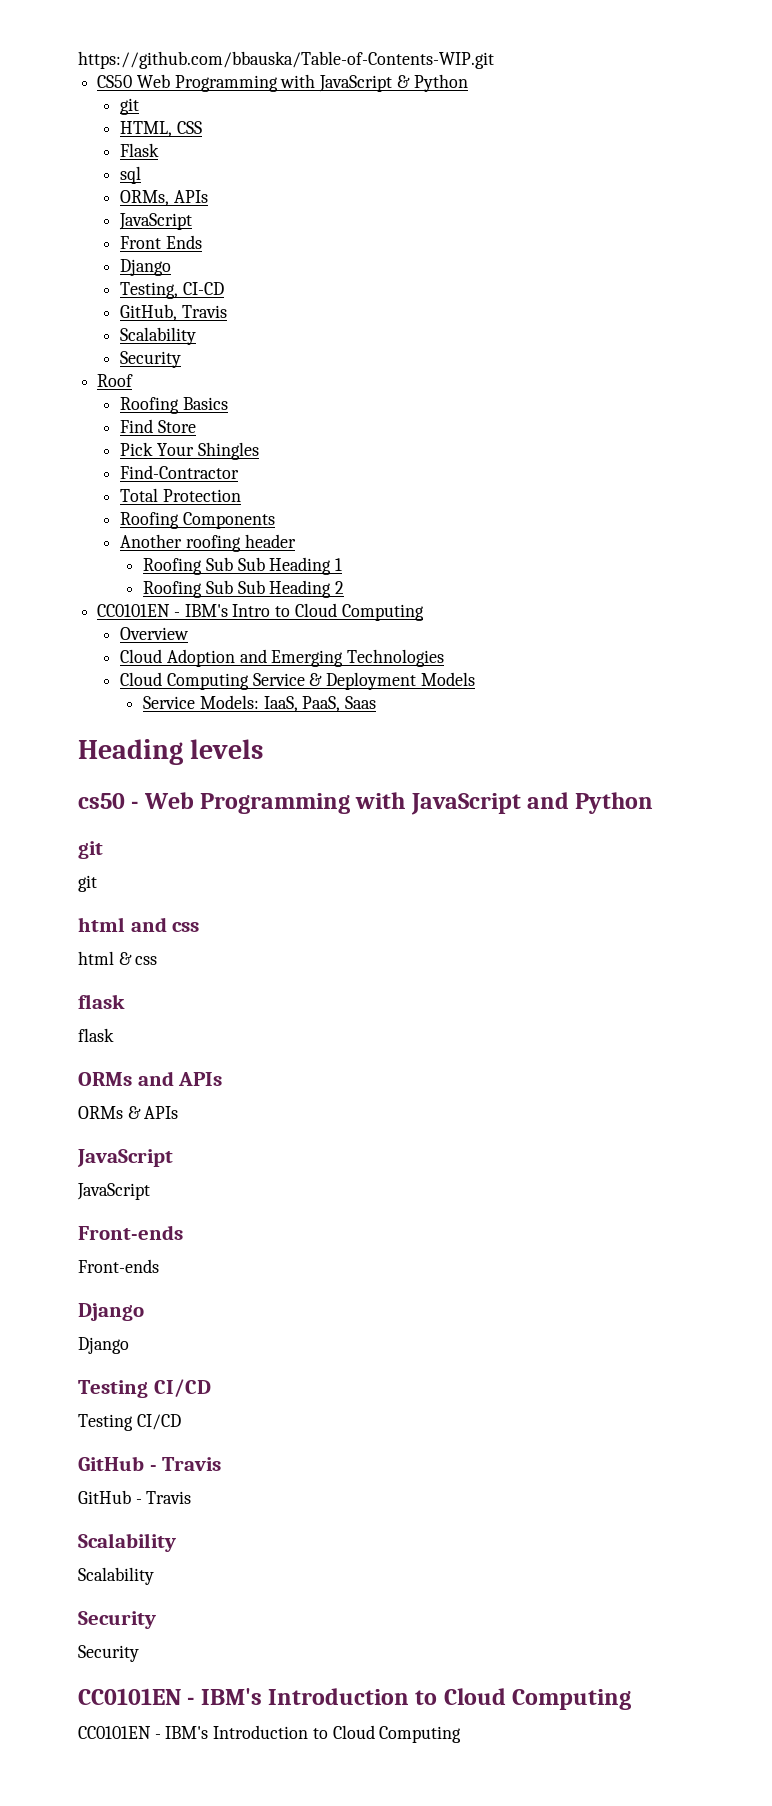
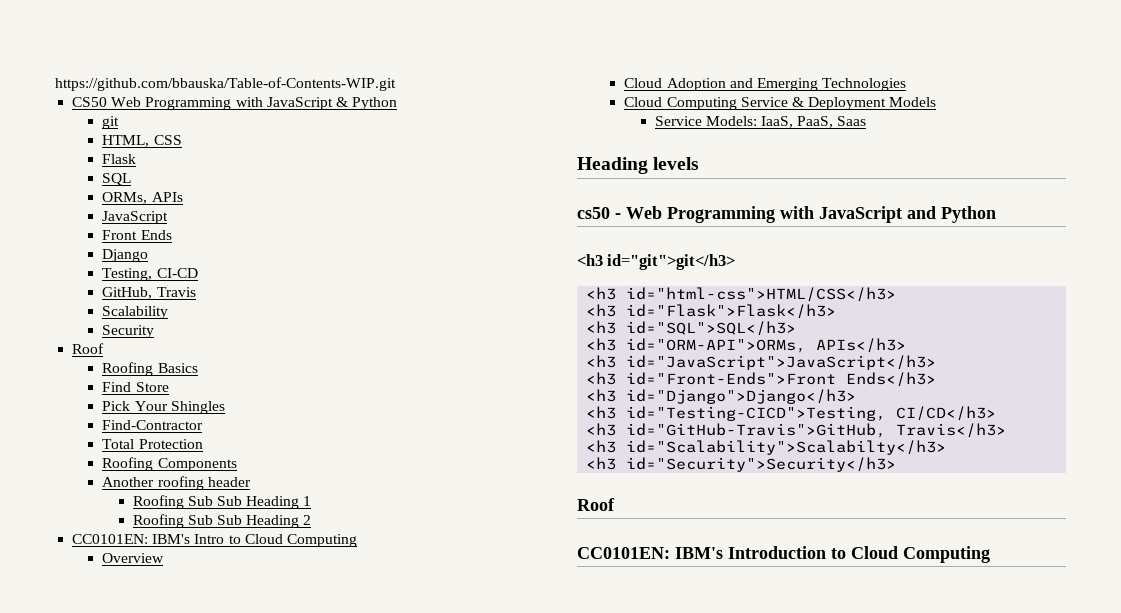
[120,166,142,184] sql -> [102,173,132,186] SQL
[97,604,180,617] CC0101EN - -> [72,534,149,544] CC0101EN:
[78,841,103,859] [78,875,97,892] [78,917,200,932] [78,951,158,965] [78,994,125,1009] [78,1028,114,1042] [78,1071,223,1086] [78,1106,179,1119] [77,1149,173,1167] [77,1183,150,1200] [78,1225,183,1240] [78,1259,159,1273] [78,1303,144,1321] [78,1337,129,1354] [78,1379,211,1398] [78,1414,181,1431] [78,1456,222,1471] [78,1490,192,1504] [78,1533,176,1552] [78,1567,154,1585] [78,1611,156,1629] [78,1645,139,1662] [78,1688,632,1710] [78,1725,462,1743] git // git // html and css // html & css // flask // flask // ORMs and APIs // ORMs & APIs // JavaScript // JavaScript // Front-ends // Front-ends // Django // Django // Testing CI/CD // Testing CI/CD // GitHub - Travis // GitHub - Travis // Scalability // Scalability // Security // Security // CC0101EN - IBM's Introduction to Cloud Computing // CC0101EN - IBM's Introduction to Cloud Computing -> [577,254,736,270] [586,287,897,302] [586,304,837,319] [586,321,797,336] [586,338,907,353] [586,355,937,370] [586,372,937,387] [586,389,857,404] [586,406,997,421] [586,423,1007,438] [586,440,947,455] [586,457,897,472] [577,498,615,511] [577,546,990,563] <h3 id="git">git</h3> // <h3 id="html-css">HTML/CSS</h3> // <h3 id="Flask">Flask</h3> // <h3 id="SQL">SQL</h3> // <h3 id="ORM-API">ORMs, APIs</h3> // <h3 id="JavaScript">JavaScript</h3> // <h3 id="Front-Ends">Front Ends</h3> // <h3 id="Django">Django</h3> // <h3 id="Testing-CICD">Testing, CI/CD</h3> // <h3 id="GitHub-Travis">GitHub, Travis</h3> // <h3 id="Scalability">Scalabilty</h3> // <h3 id="Security">Security</h3> // Roof // CC0101EN: IBM's Introduction to Cloud Computing

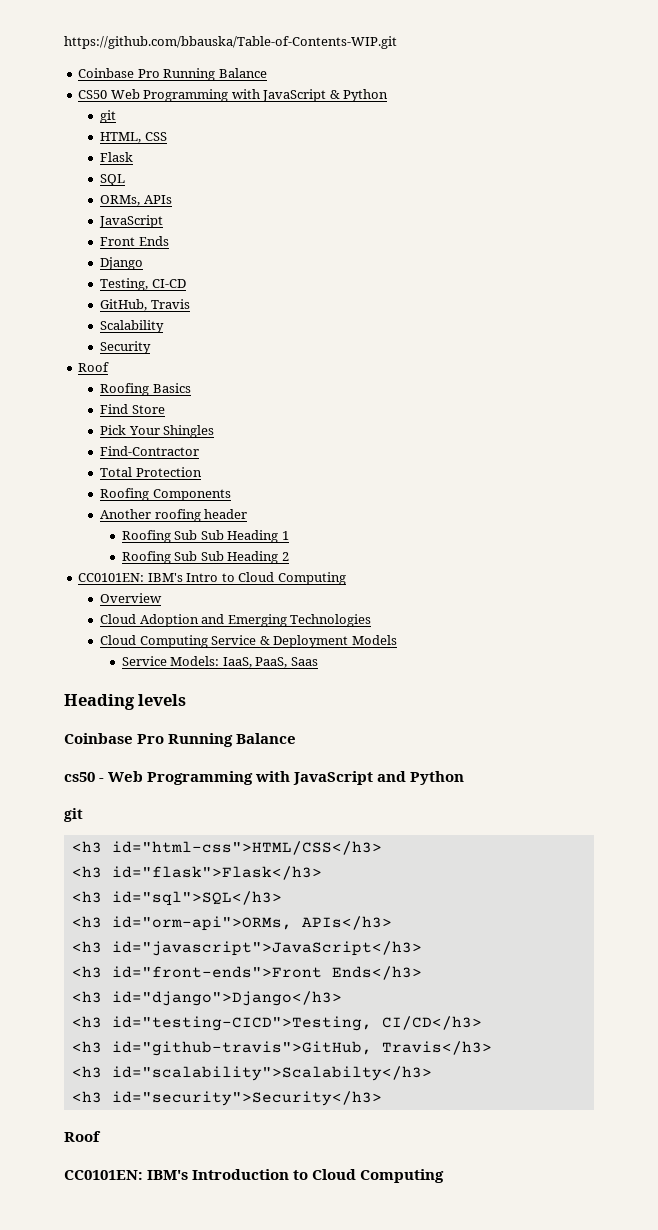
(396, 84) none -> [78,68,267,81] // Coinbase Pro Running Balance
(700, 163) none -> [64,733,297,747] // Coinbase Pro Running Balance
[577,254,736,270] <h3 id="git">git</h3> -> [64,808,83,822] git
[626,304,837,319] [586,321,797,336] [586,338,807,353] id="Flask">Flask</h3> // <h3 id="SQL">SQL</h3> // <h3 id="ORM-API">ORMs, -> [111,866,322,880] [71,891,282,906] [71,916,292,931] id="flask">Flask</h3> // <h3 id="sql">SQL</h3> // <h3 id="orm-api">ORMs,
[626,355,937,370] [586,372,837,385] id="JavaScript">JavaScript</h3> // <h3 id="Front-Ends">Front -> [111,941,422,956] [71,966,322,978] id="javascript">JavaScript</h3> // <h3 id="front-ends">Front
[626,389,857,404] [586,406,887,421] id="Django">Django</h3> // <h3 id="Testing-CICD">Testing, -> [111,991,342,1006] [71,1016,372,1031] id="django">Django</h3> // <h3 id="testing-CICD">Testing,
[626,423,887,438] id="GitHub-Travis">GitHub, -> [111,1041,372,1056] id="github-travis">GitHub,
[626,440,947,455] [586,457,897,472] id="Scalability">Scalabilty</h3> // <h3 id="Security">Security</h3> -> [111,1066,432,1081] [71,1091,382,1106] id="scalability">Scalabilty</h3> // <h3 id="security">Security</h3>

